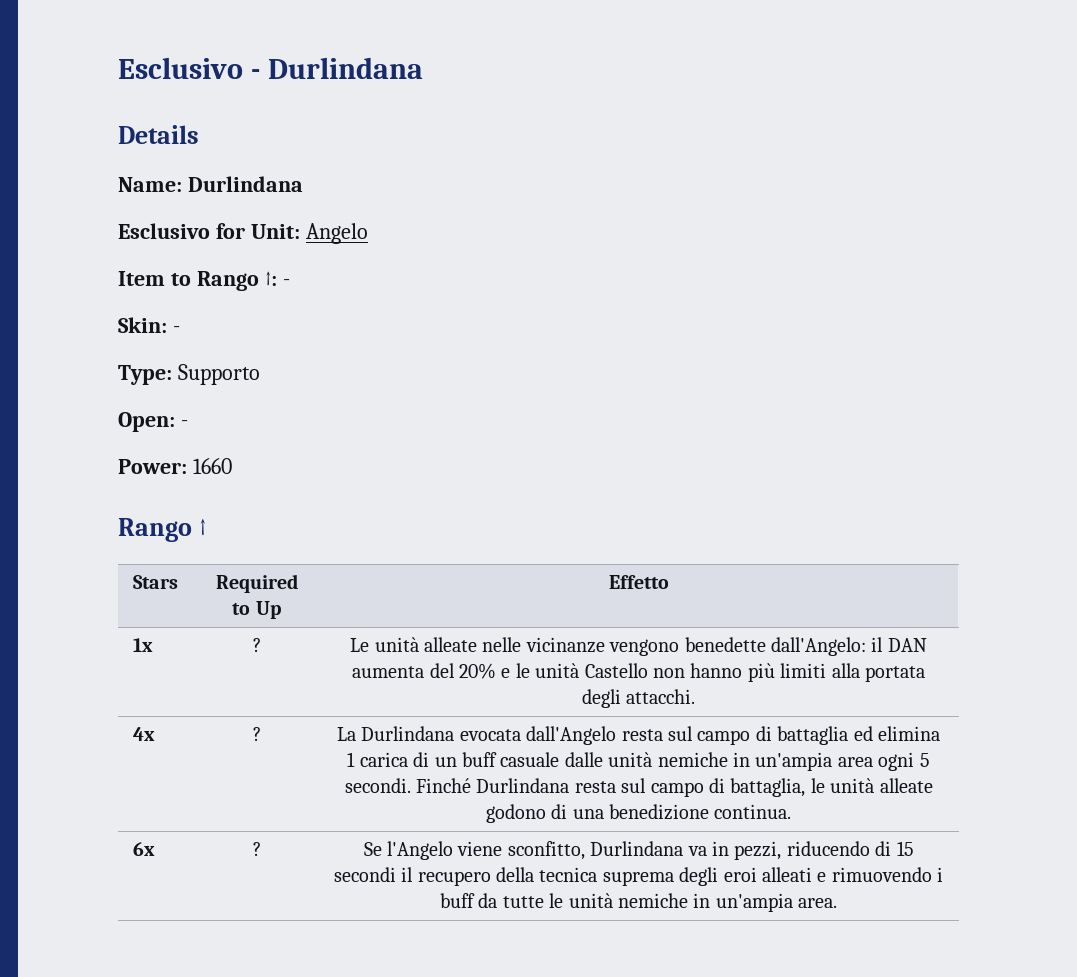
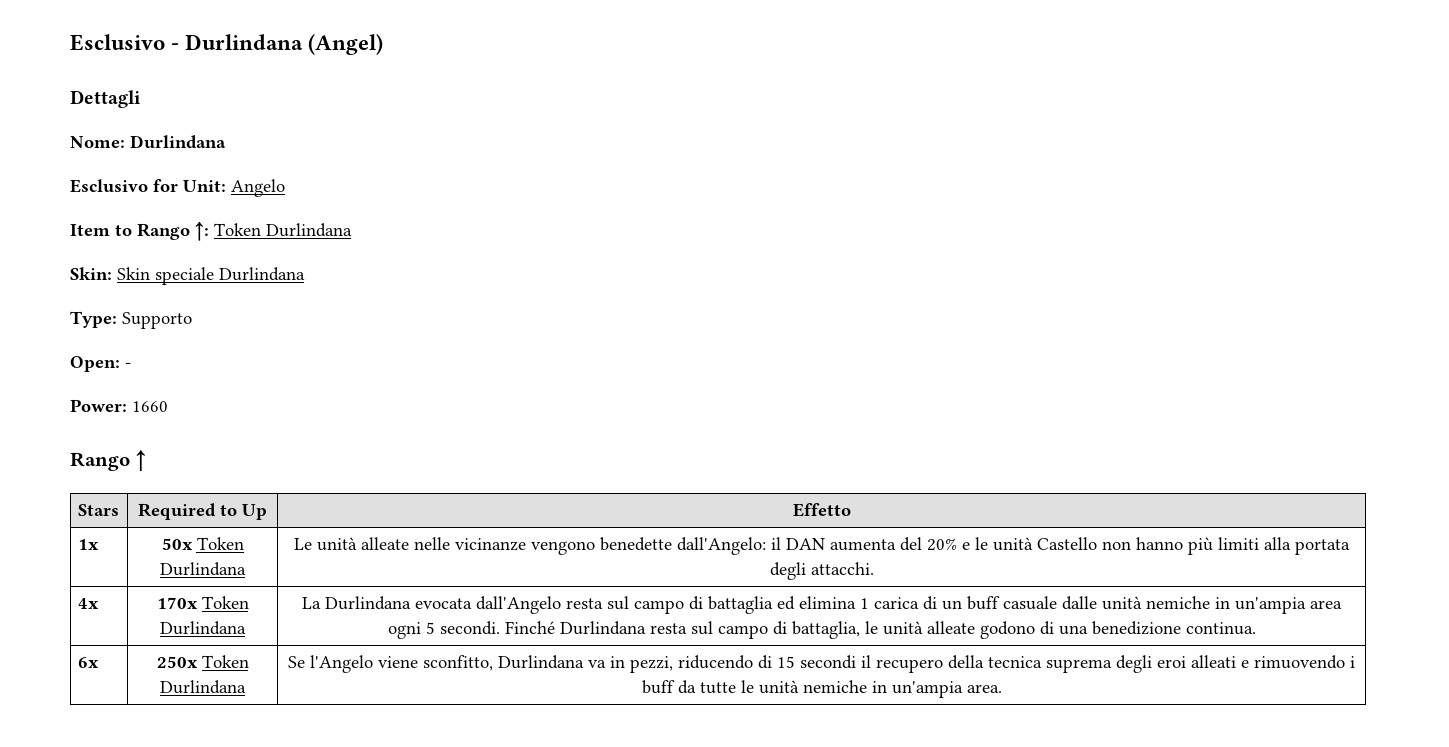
[118,125,199,144] [118,177,182,192] // Details // Name: -> [308,34,384,55] [70,90,141,108] [70,136,125,148] (Angel) // Dettagli // Nome:
[282,279,290,286] - -> [214,223,352,237] Token Durlindana
[172,326,180,333] - -> [117,267,305,285] Skin speciale Durlindana
[252,638,261,652] ? -> [161,537,244,550] [160,562,246,576] 50x Token Durlindana
[252,727,261,741] ? -> [156,596,249,609] [160,621,246,635] 170x Token Durlindana
[252,842,261,856] ? -> [156,655,249,668] [160,680,246,694] 250x Token Durlindana

